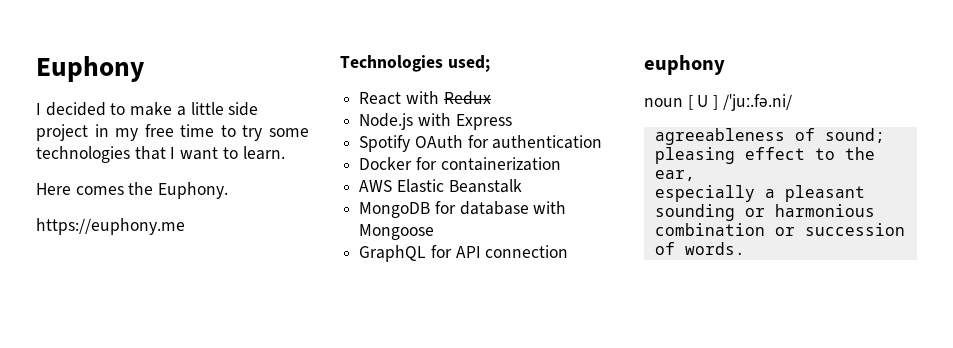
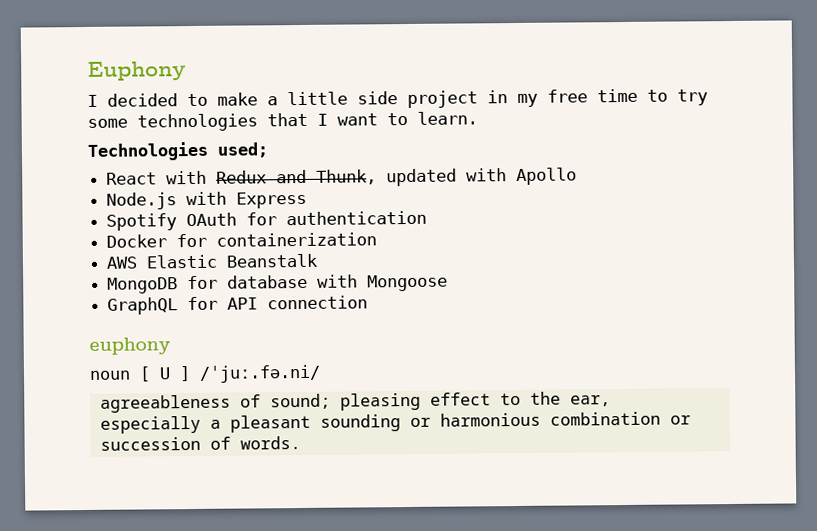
[36,182,229,199] [36,218,185,235] // Here comes the Euphony. // https://euphony.me -> (478, 118) none
(491, 98) none -> [276,167,578,187] and Thunk, updated with Apollo

